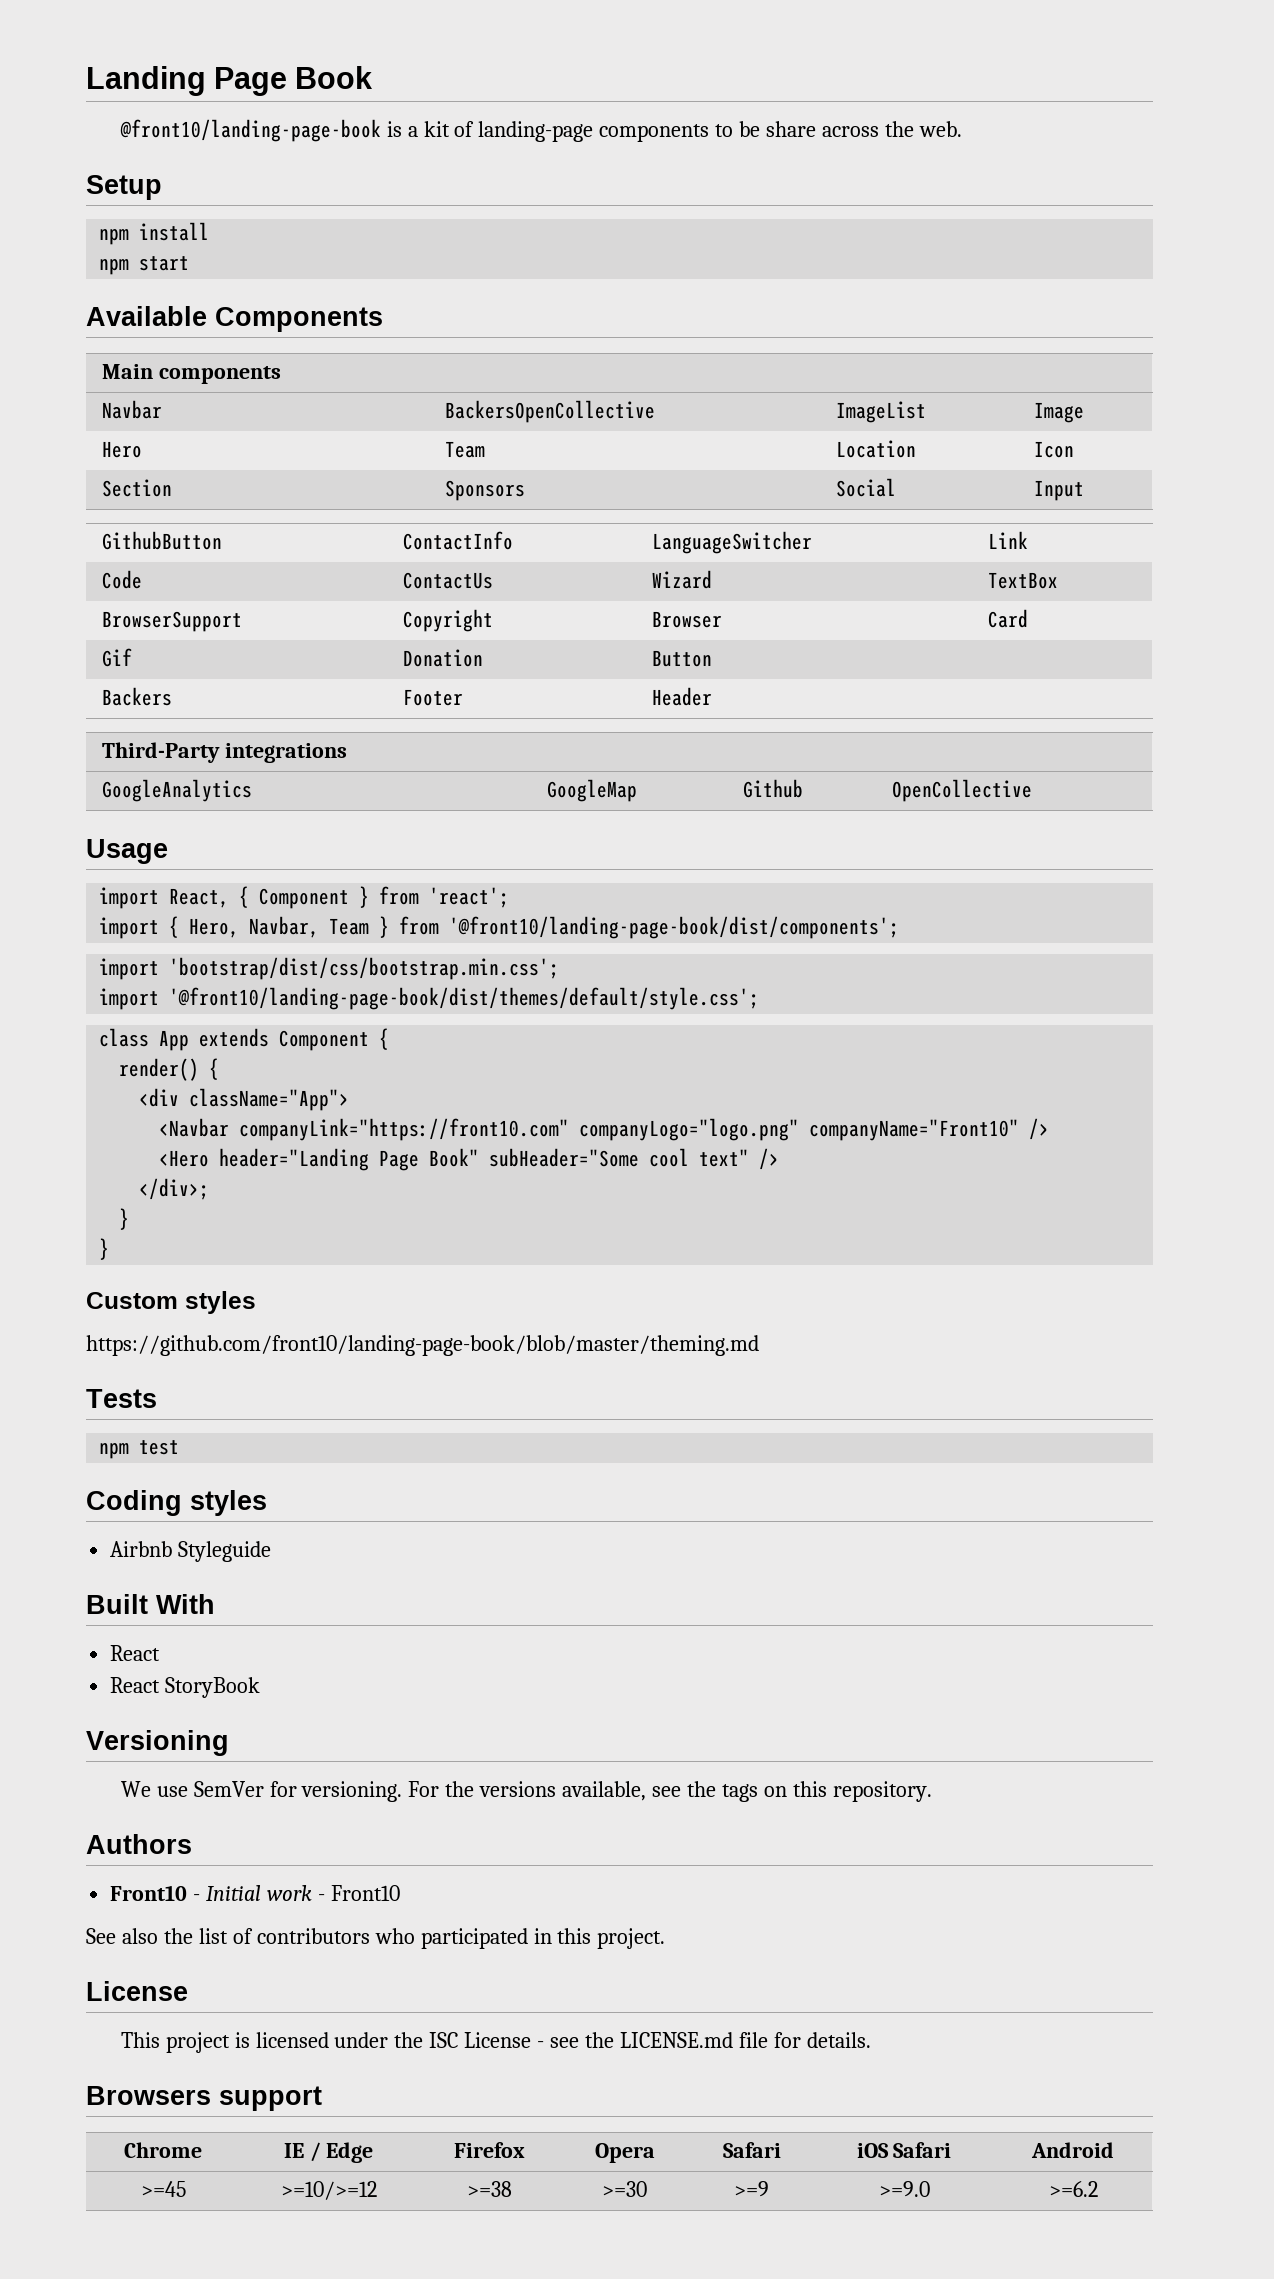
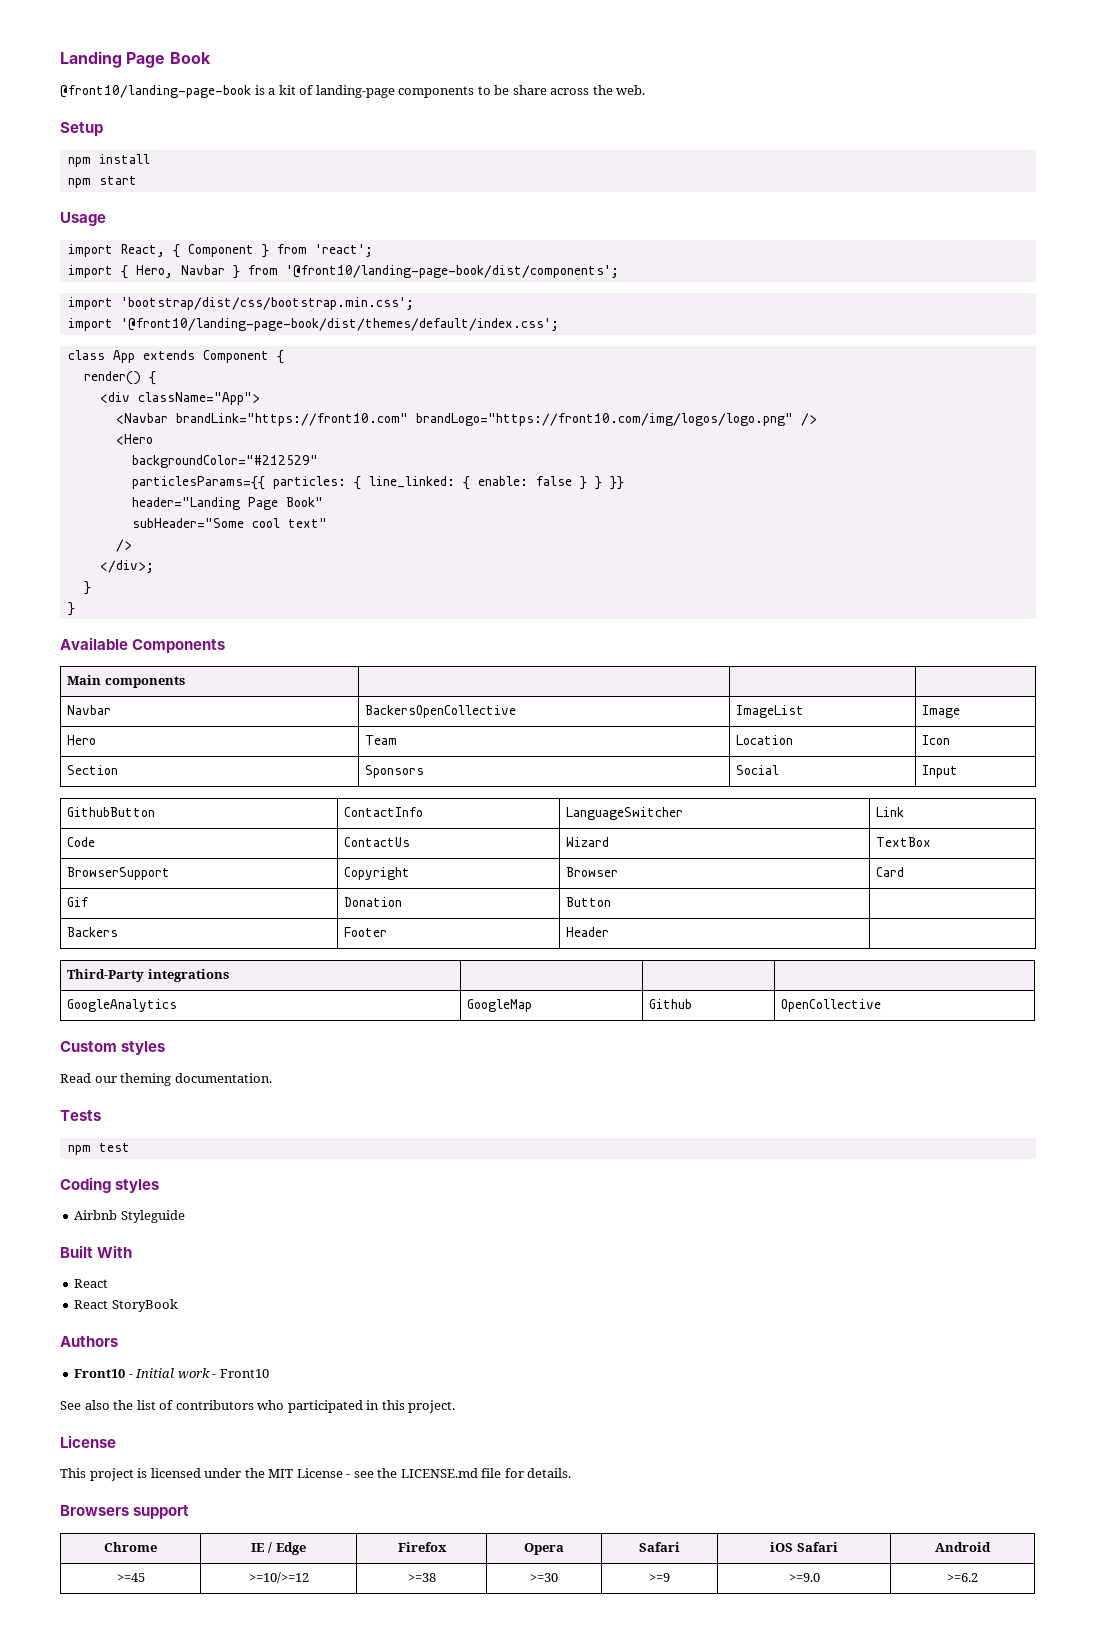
(190, 263) none -> [60,212,106,226] [67,244,373,258] [67,265,619,279] [67,297,414,310] [67,318,559,331] [67,350,284,364] [83,371,156,385] [99,392,260,405] [115,413,817,426] [115,434,153,445] [131,455,318,468] [131,476,624,490] [131,497,323,510] [131,518,327,528] [115,539,132,552] [99,560,154,573] [83,581,91,595] [67,602,75,616] // Usage // import React, { Component } from 'react'; // import { Hero, Navbar } from '@front10/landing-page-book/dist/components'; // import 'bootstrap/dist/css/bootstrap.min.css'; // import '@front10/landing-page-book/dist/themes/default/index.css'; // class App extends Component { // render() { // <div className="App"> // <Navbar brandLink="https://front10.com" brandLogo="https://front10.com/img/logos/logo.png" /> // <Hero // backgroundColor="#212529" // particlesParams={{ particles: { line_linked: { enable: false } } }} // header="Landing Page Book" // subHeader="Some cool text" // /> // </div>; // } // }
[86,839,168,864] [99,886,510,909] [99,916,900,939] [99,957,560,980] [99,987,760,1010] [99,1028,390,1051] [119,1058,220,1081] [139,1088,350,1111] [159,1118,1050,1141] [159,1148,780,1171] [139,1178,210,1200] [119,1208,130,1230] [99,1238,110,1260] [86,1291,256,1314] [86,1335,759,1356] Usage // import React, { Component } from 'react'; // import { Hero, Navbar, Team } from '@front10/landing-page-book/dist/components'; // import 'bootstrap/dist/css/bootstrap.min.css'; // import '@front10/landing-page-book/dist/themes/default/style.css'; // class App extends Component { // render() { // <div className="App"> // <Navbar companyLink="https://front10.com" companyLogo="logo.png" companyName="Front10" /> // <Hero header="Landing Page Book" subHeader="Some cool text" /> // </div>; // } // } // Custom styles // https://github.com/front10/landing-page-book/blob/master/theming.md -> [60,1041,166,1055] [60,1073,272,1086] Custom styles // Read our theming documentation.
[86,1730,229,1756] [120,1781,932,1802] // Versioning // We use SemVer for versioning. For the versions available, see the tags on this repository. -> (178, 1305) none
[429,2032,459,2048] ISC -> [268,1469,294,1478] MIT

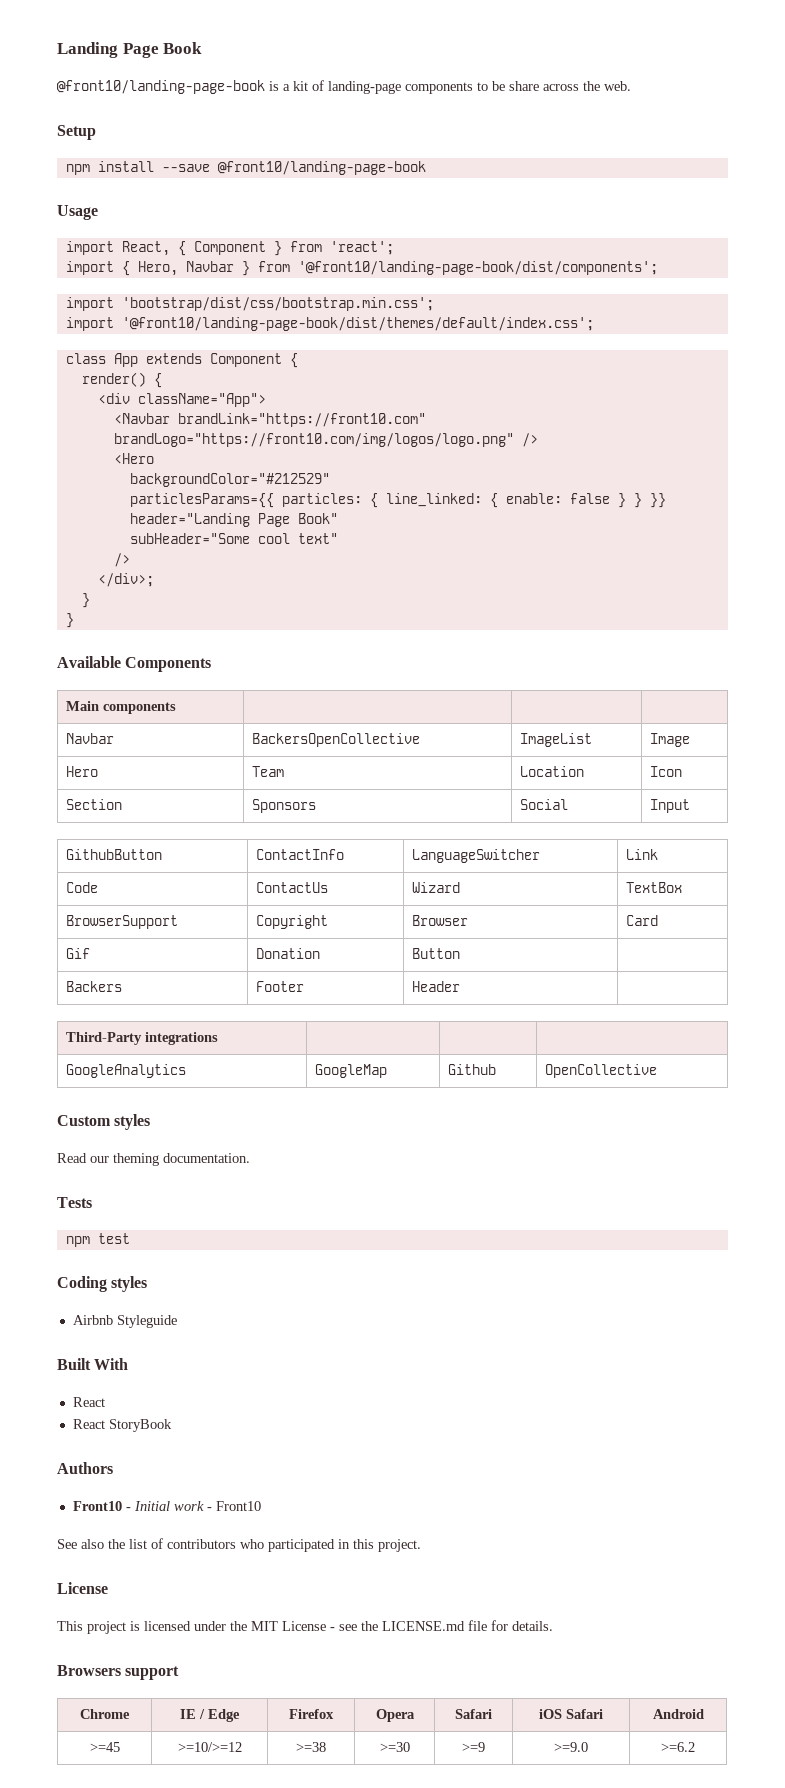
[67,176,137,188] // npm start -> [161,161,426,175] --save @front10/landing-page-book

